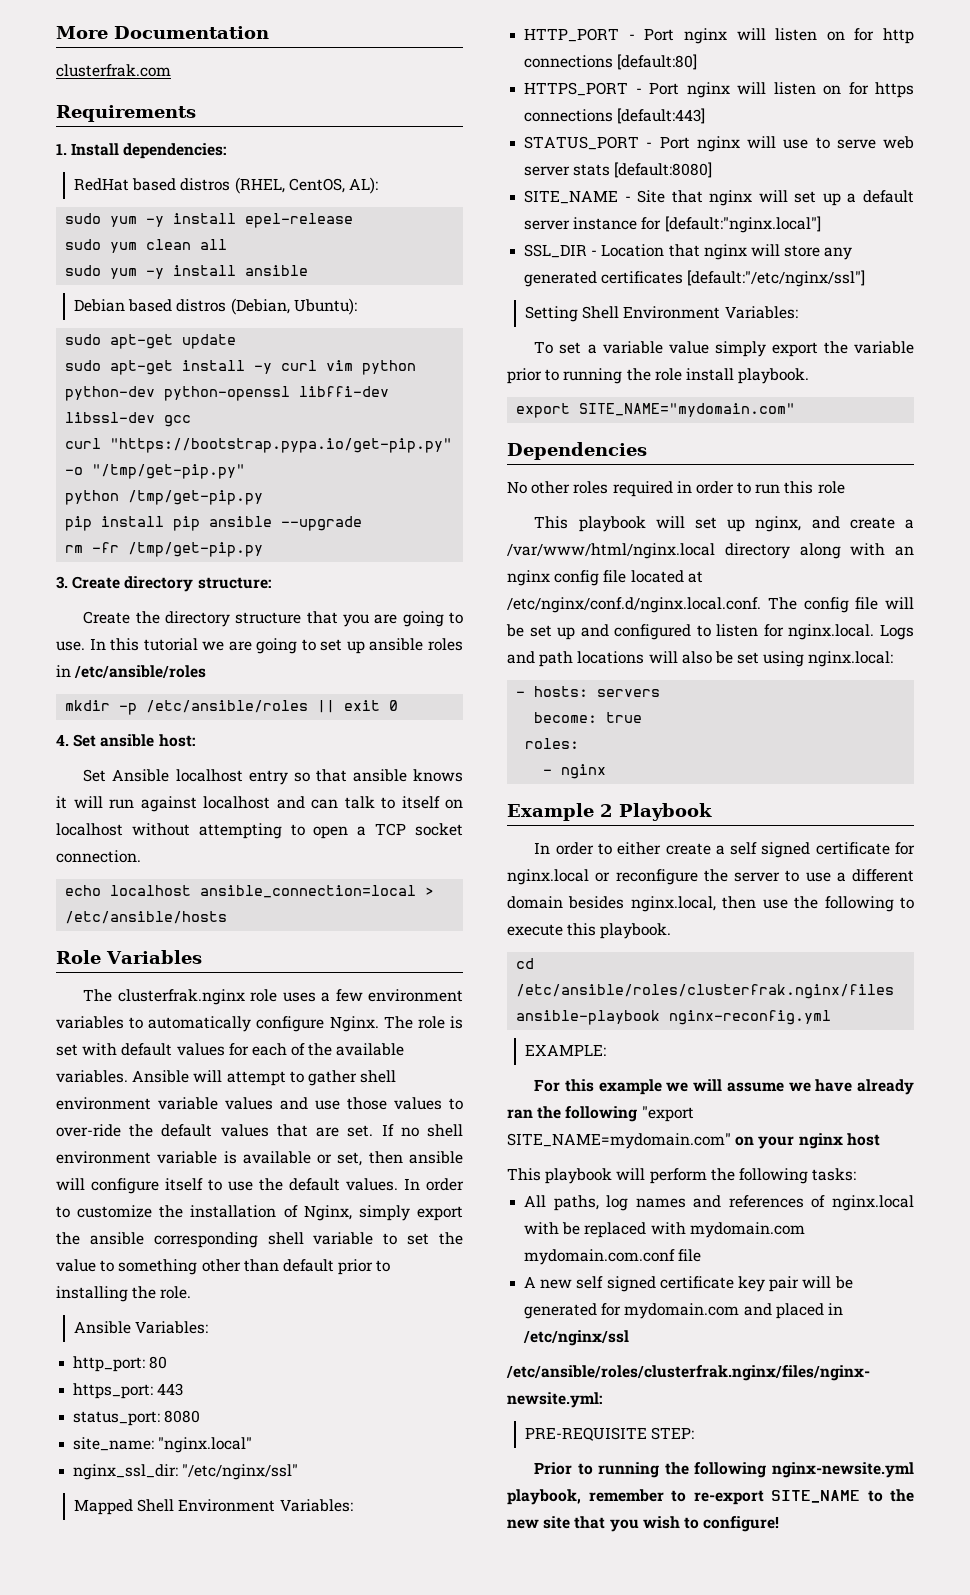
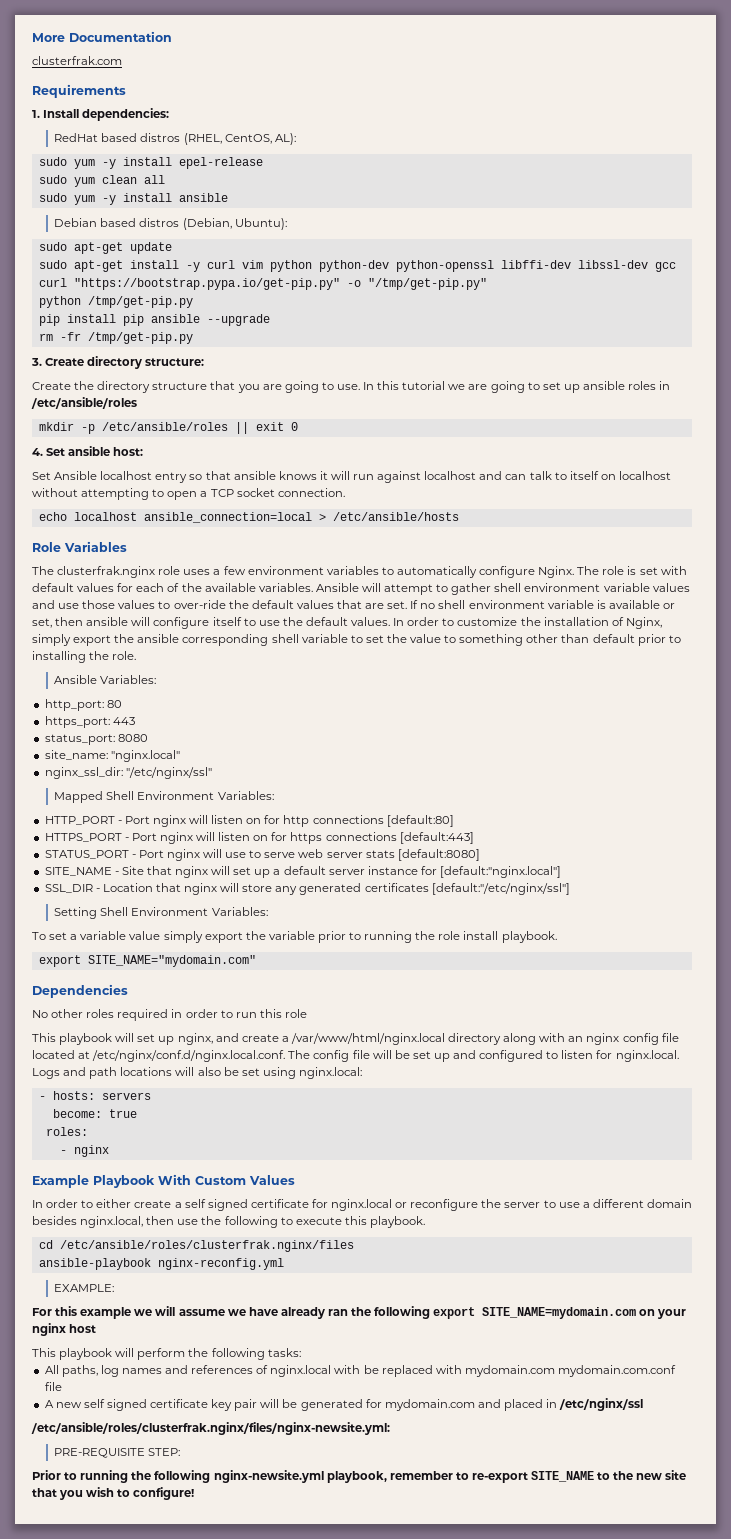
[600,804,613,817] 2 -> (89, 1181) none
(712, 812) none -> [158,1174,295,1185] With Custom Values
[641,1106,694,1122] [507,1133,731,1149] "export SITE_NAME=mydomain.com" -> [433,1307,637,1319] export SITE_NAME=mydomain.com

